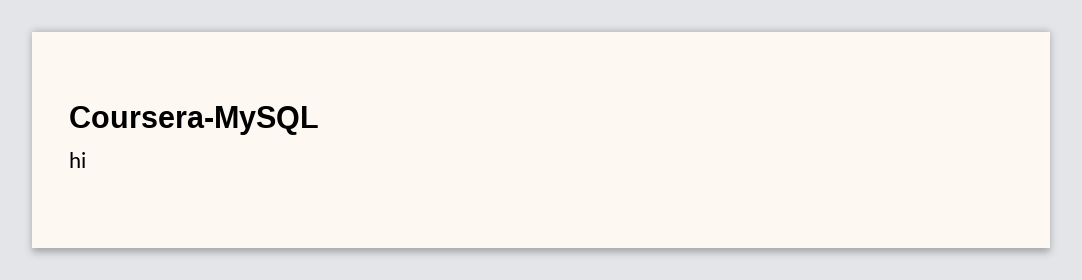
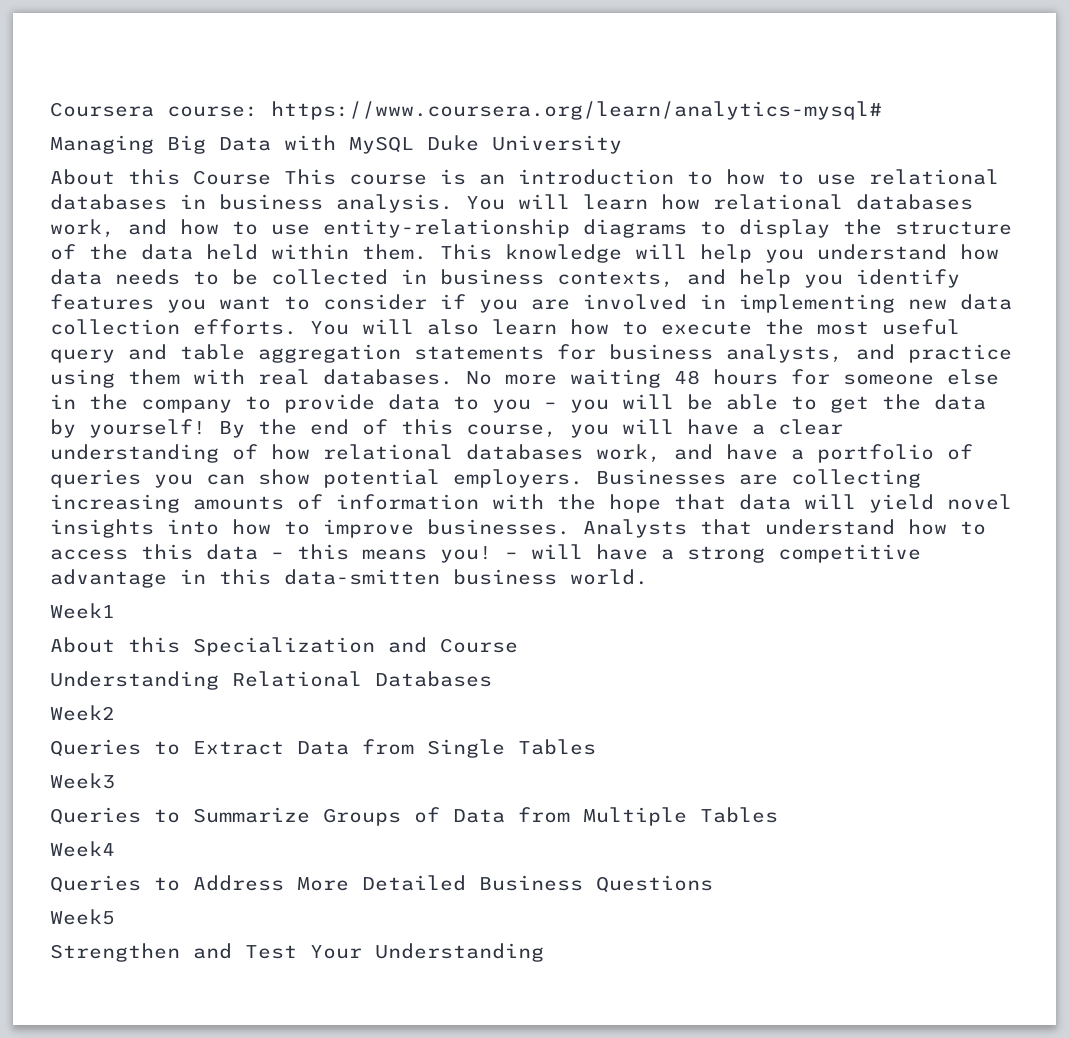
[69,106,319,135] [69,152,86,168] Coursera-MySQL // hi -> [50,101,882,120] [50,135,622,154] [50,169,999,185] [50,194,973,213] [50,219,1012,238] [50,244,999,263] [50,269,960,288] [50,294,1012,313] [50,319,960,335] [50,344,1012,363] [50,369,999,388] [50,394,986,413] [50,419,843,438] [50,444,973,463] [50,469,921,488] [50,494,1012,513] [50,519,986,538] [50,544,921,563] [50,569,648,588] [50,603,115,619] [50,637,518,656] [50,671,492,690] [50,705,115,721] [50,739,596,758] [50,773,115,789] [50,807,778,826] [50,841,115,857] [50,875,713,893] [50,909,115,925] [50,943,544,962] Coursera course: https://www.coursera.org/learn/analytics-mysql# // Managing Big Data with MySQL Duke University // About this Course This course is an introduction to how to use relational databases in business analysis. You will learn how relational databases work, and how to use entity-relationship diagrams to display the structure of the data held within them. This knowledge will help you understand how data needs to be collected in business contexts, and help you identify features you want to consider if you are involved in implementing new data collection efforts. You will also learn how to execute the most useful query and table aggregation statements for business analysts, and practice using them with real databases. No more waiting 48 hours for someone else in the company to provide data to you – you will be able to get the data by yourself! By the end of this course, you will have a clear understanding of how relational databases work, and have a portfolio of queries you can show potential employers. Businesses are collecting increasing amounts of information with the hope that data will yield novel insights into how to improve businesses. Analysts that understand how to access this data – this means you! – will have a strong competitive advantage in this data-smitten business world. // Week1 // About this Specialization and Course // Understanding Relational Databases // Week2 // Queries to Extract Data from Single Tables // Week3 // Queries to Summarize Groups of Data from Multiple Tables // Week4 // Queries to Address More Detailed Business Questions // Week5 // Strengthen and Test Your Understanding

